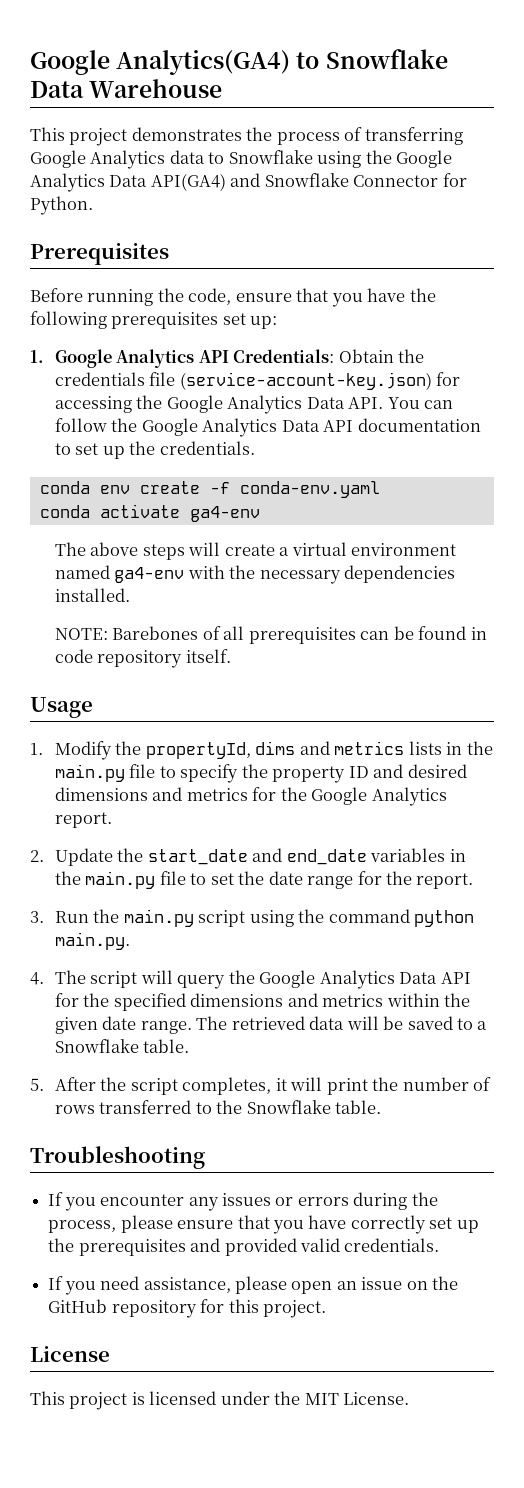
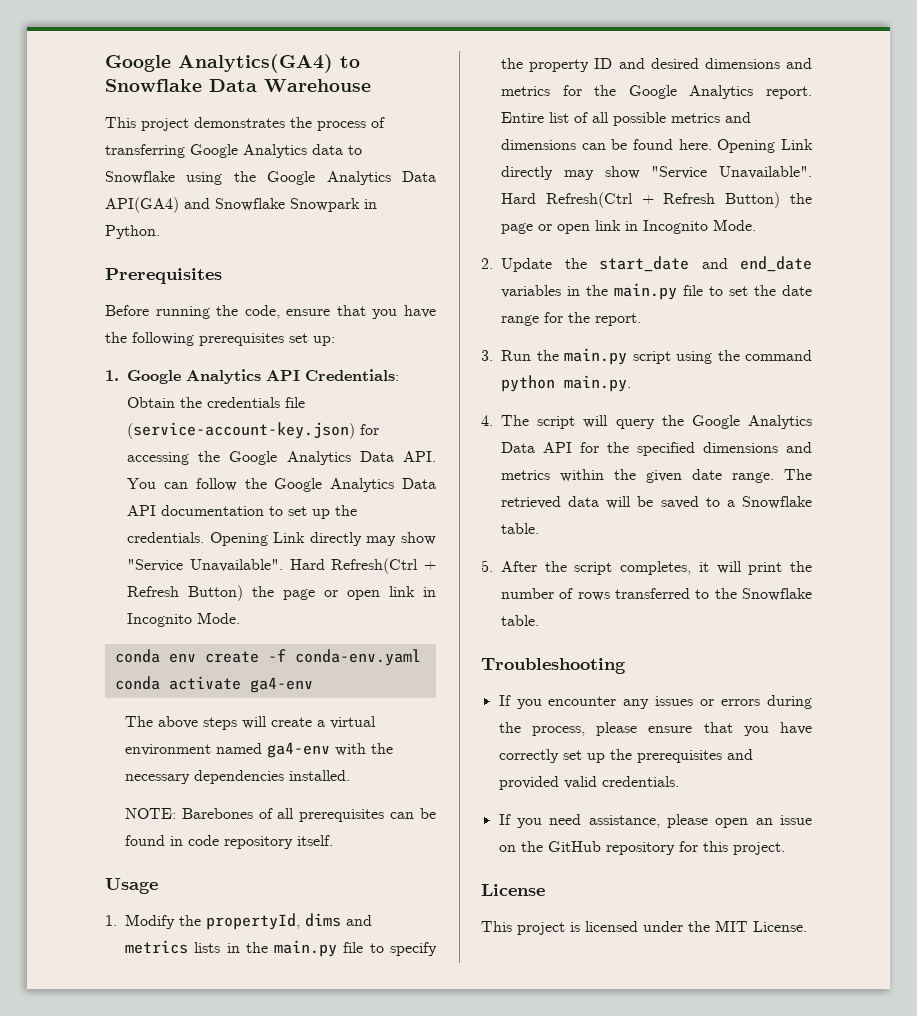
[353,173,467,187] Connector for -> [290,198,377,212] Snowpark in
(255, 448) none -> [209,532,436,546] [127,558,436,574] [127,585,436,601] [127,612,240,627] Opening Link directly may show "Service Unavailable". Hard Refresh(Ctrl + Refresh Button) the page or open link in Incognito Mode.
(112, 820) none -> [501,112,751,126] [501,139,813,153] [501,166,812,180] [501,192,812,208] [501,219,756,234] Entire list of all possible metrics and dimensions can be found here. Opening Link directly may show "Service Unavailable". Hard Refresh(Ctrl + Refresh Button) the page or open link in Incognito Mode.

